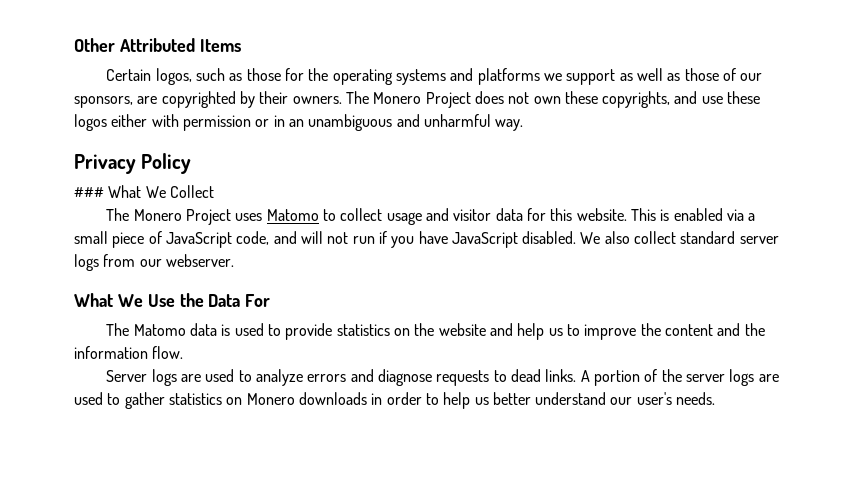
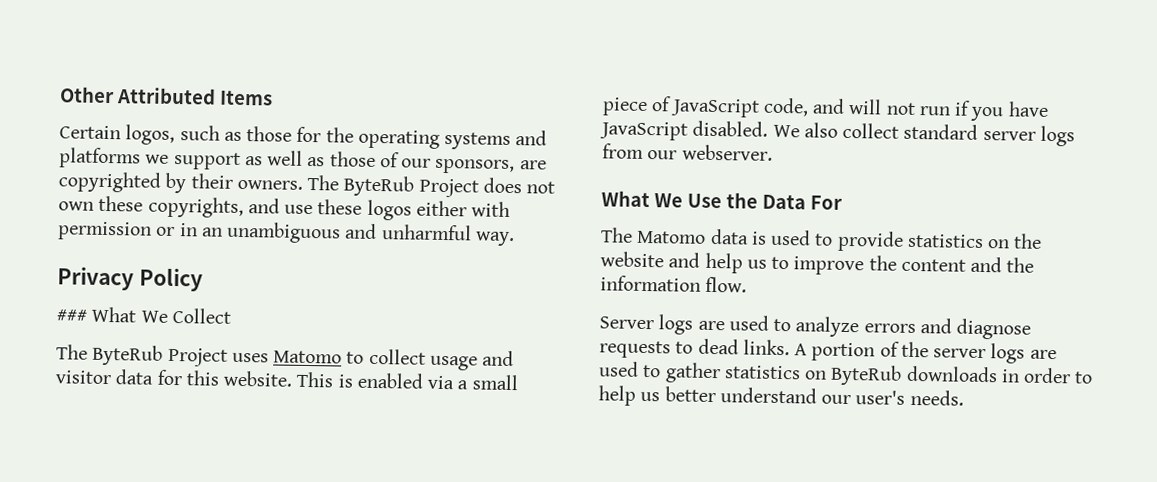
[373,92,422,104] Monero -> [343,175,415,197] ByteRub
[133,209,182,221] Monero -> [92,344,164,366] ByteRub
[246,393,295,405] Monero -> [830,364,903,386] ByteRub

